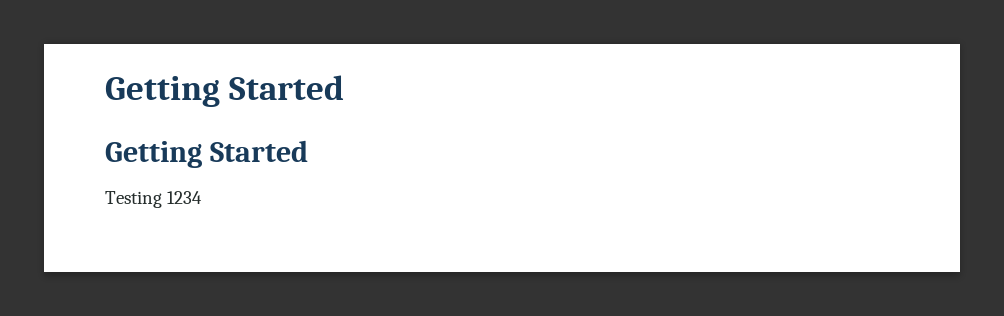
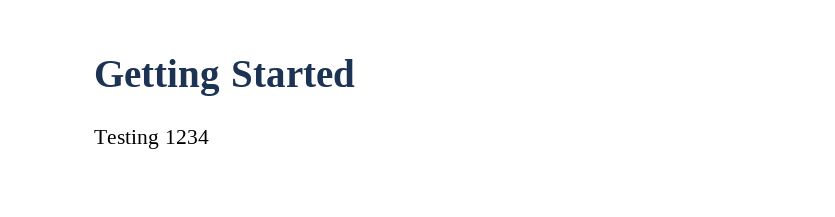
[105,75,345,107] [105,140,308,168] Getting Started // Getting Started -> [94,59,355,96] Getting Started

